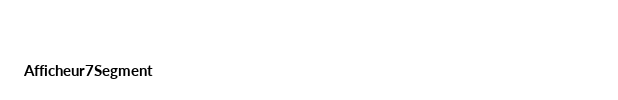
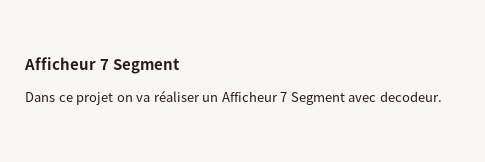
[23,65,153,79] Afficheur7Segment -> [24,57,181,74] [25,90,442,105] Afficheur 7 Segment // Dans ce projet on va réaliser un Afficheur 7 Segment avec decodeur.

